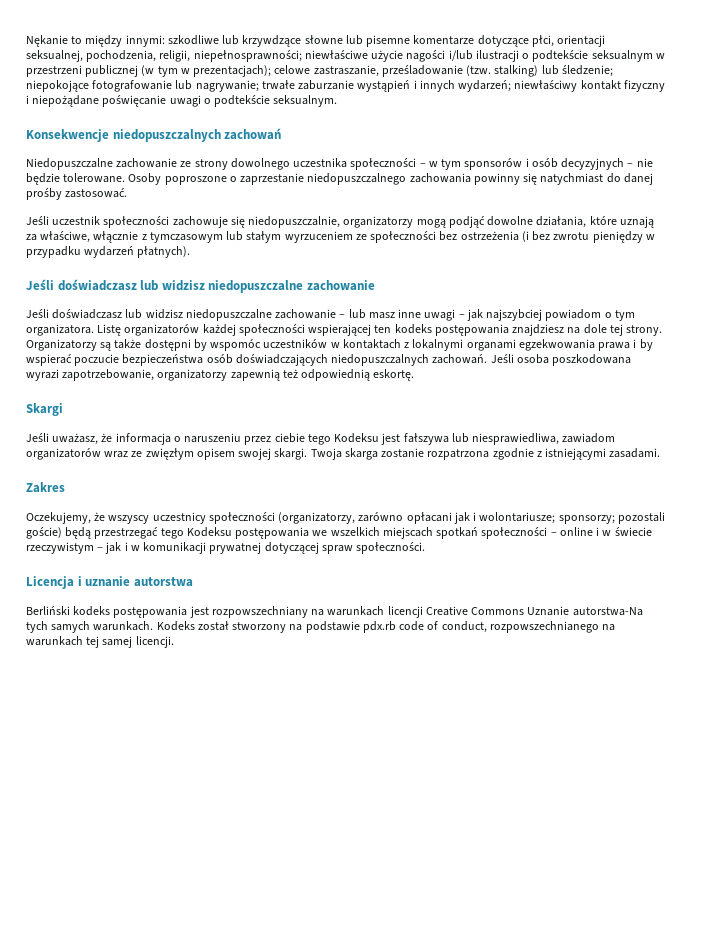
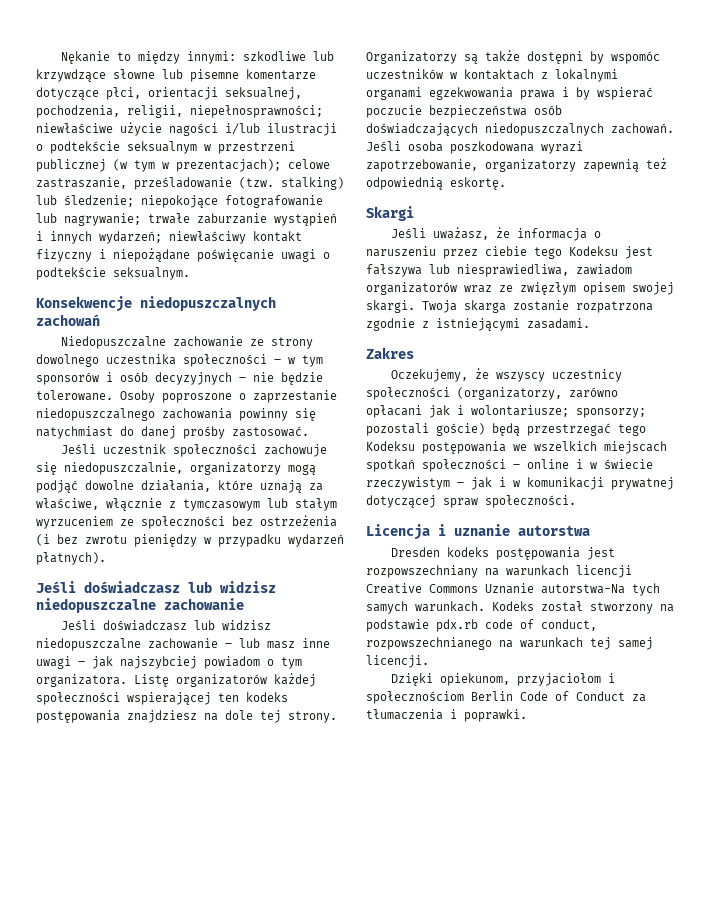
[26,606,70,615] Berliński -> [390,547,440,557] Dresden
(174, 642) none -> [390,673,615,686] [366,691,646,704] [366,709,527,722] // Dzięki opiekunom, przyjaciołom i społecznościom Berlin Code of Conduct za tłumaczenia i poprawki.

